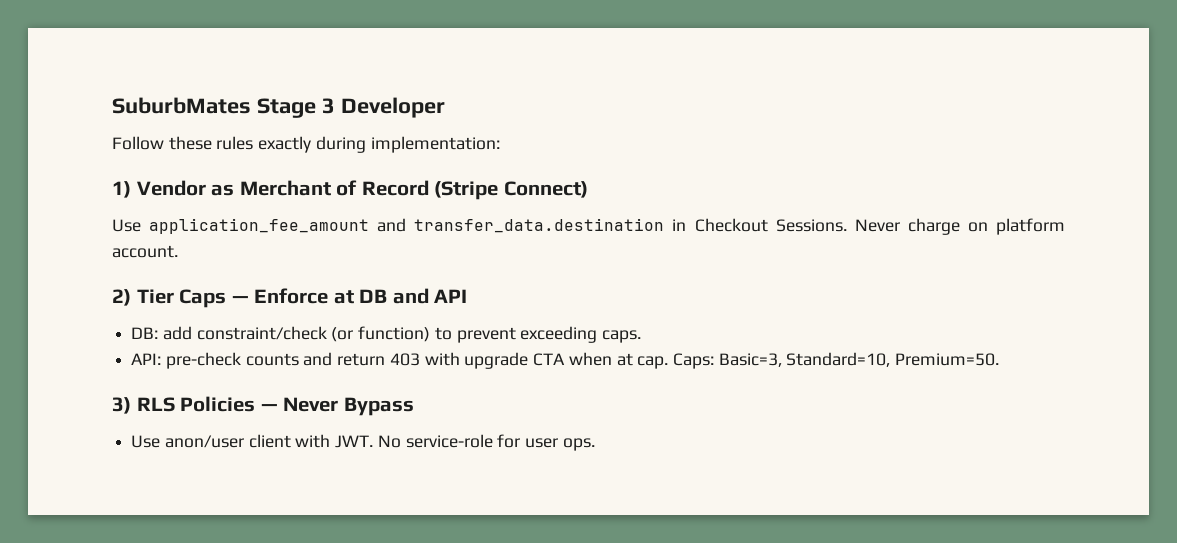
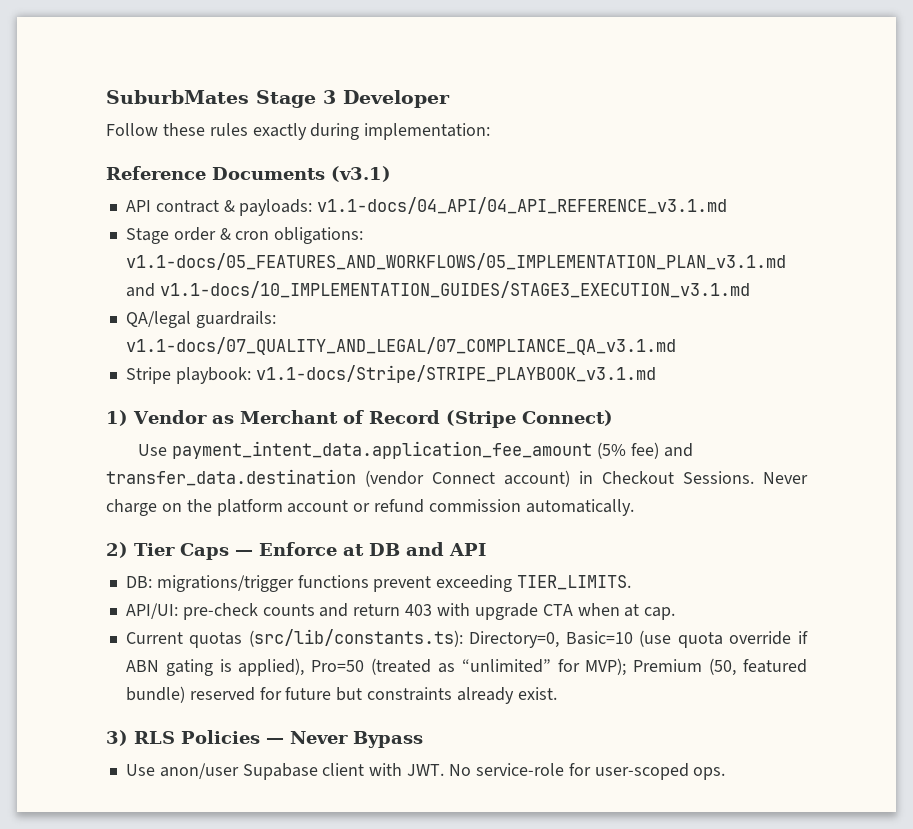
(500, 144) none -> [106,166,391,182] [125,197,728,216] [125,227,364,244] [125,253,786,270] [125,281,750,298] [125,311,276,328] [125,337,676,355] [125,365,656,384] // Reference Documents (v3.1) // API contract & payloads: v1.1-docs/04_API/04_API_REFERENCE_v3.1.md // Stage order & cron obligations: v1.1-docs/05_FEATURES_AND_WORKFLOWS/05_IMPLEMENTATION_PLAN_v3.1.md and v1.1-docs/10_IMPLEMENTATION_GUIDES/STAGE3_EXECUTION_v3.1.md // QA/legal guardrails: v1.1-docs/07_QUALITY_AND_LEGAL/07_COMPLIANCE_QA_v3.1.md // Stripe playbook: v1.1-docs/Stripe/STRIPE_PLAYBOOK_v3.1.md
[149,218,665,234] application_fee_amount and transfer_data.destination -> [172,441,693,459] [106,469,570,487] payment_intent_data.application_fee_amount (5% fee) and transfer_data.destination (vendor Connect account)
[996,218,1066,235] [112,245,178,258] platform account. -> [186,499,634,516] the platform account or refund commission automatically.
[162,326,642,343] [131,353,162,365] add constraint/check (or function) to prevent exceeding caps. // API: -> [156,575,632,592] [125,603,178,619] migrations/trigger functions prevent exceeding TIER_LIMITS. // API/UI:
[672,352,1000,369] Caps: Basic=3, Standard=10, Premium=50. -> [125,629,808,648] [125,658,808,676] [125,686,557,704] // Current quotas (src/lib/constants.ts): Directory=0, Basic=10 (use quota override if ABN gating is applied), Pro=50 (treated as “unlimited” for MVP); Premium (50, featured bundle) reserved for future but constraints already exist.
(244, 441) none -> [242,763,318,780] Supabase
[525,438,559,448] user -> [594,763,689,780] user-scoped

